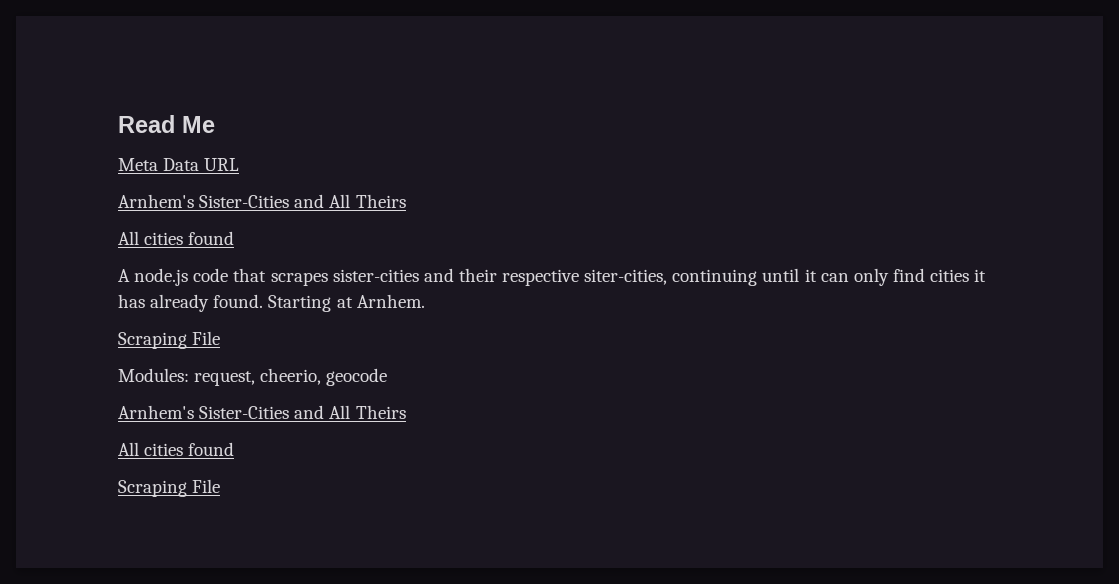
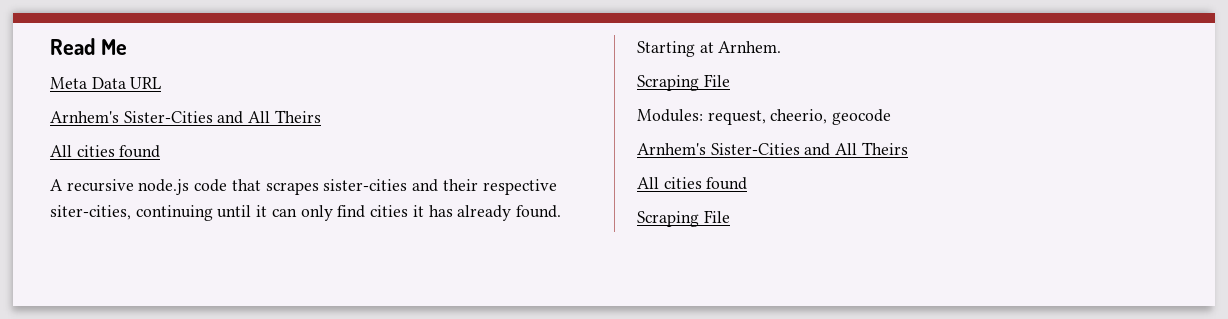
(130, 275) none -> [66,179,134,192] recursive

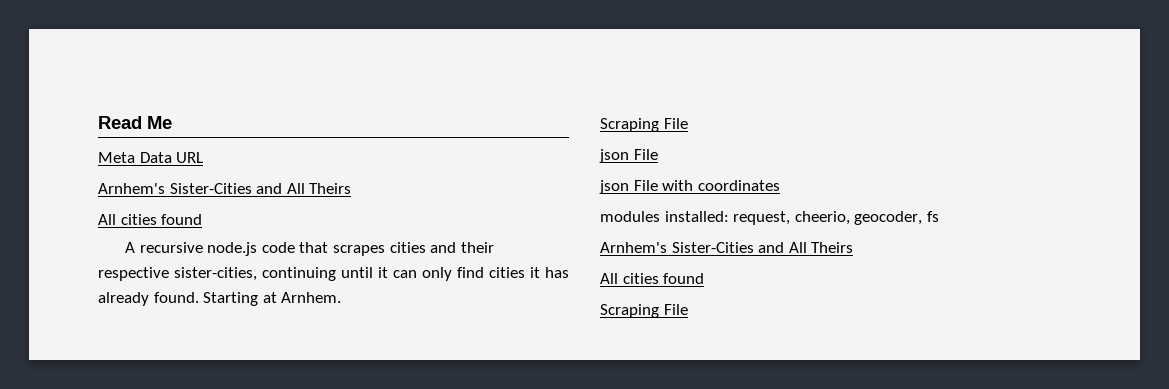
[323,179,408,191] sister-cities -> [389,242,426,253] cities
[50,205,131,220] siter-cities, -> [174,267,257,281] sister-cities,
[637,109,892,125] Modules: request, cheerio, geocode -> [599,149,658,163] [599,180,780,194] [600,211,939,225] json File // json File with coordinates // modules installed: request, cheerio, geocoder, fs

